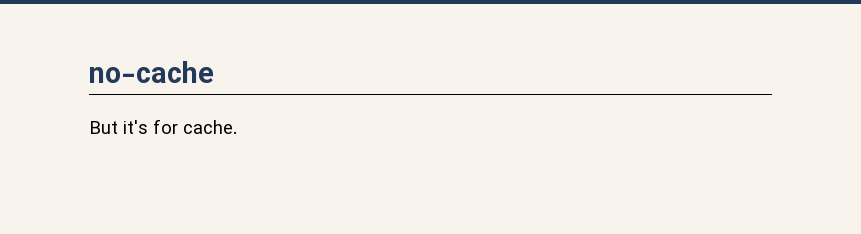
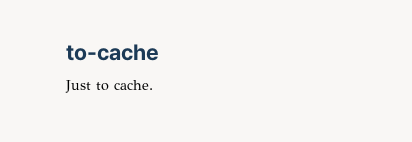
[89,61,214,83] [89,119,178,134] no-cache // But it's for -> [66,44,159,61] [65,80,109,93] to-cache // Just to

